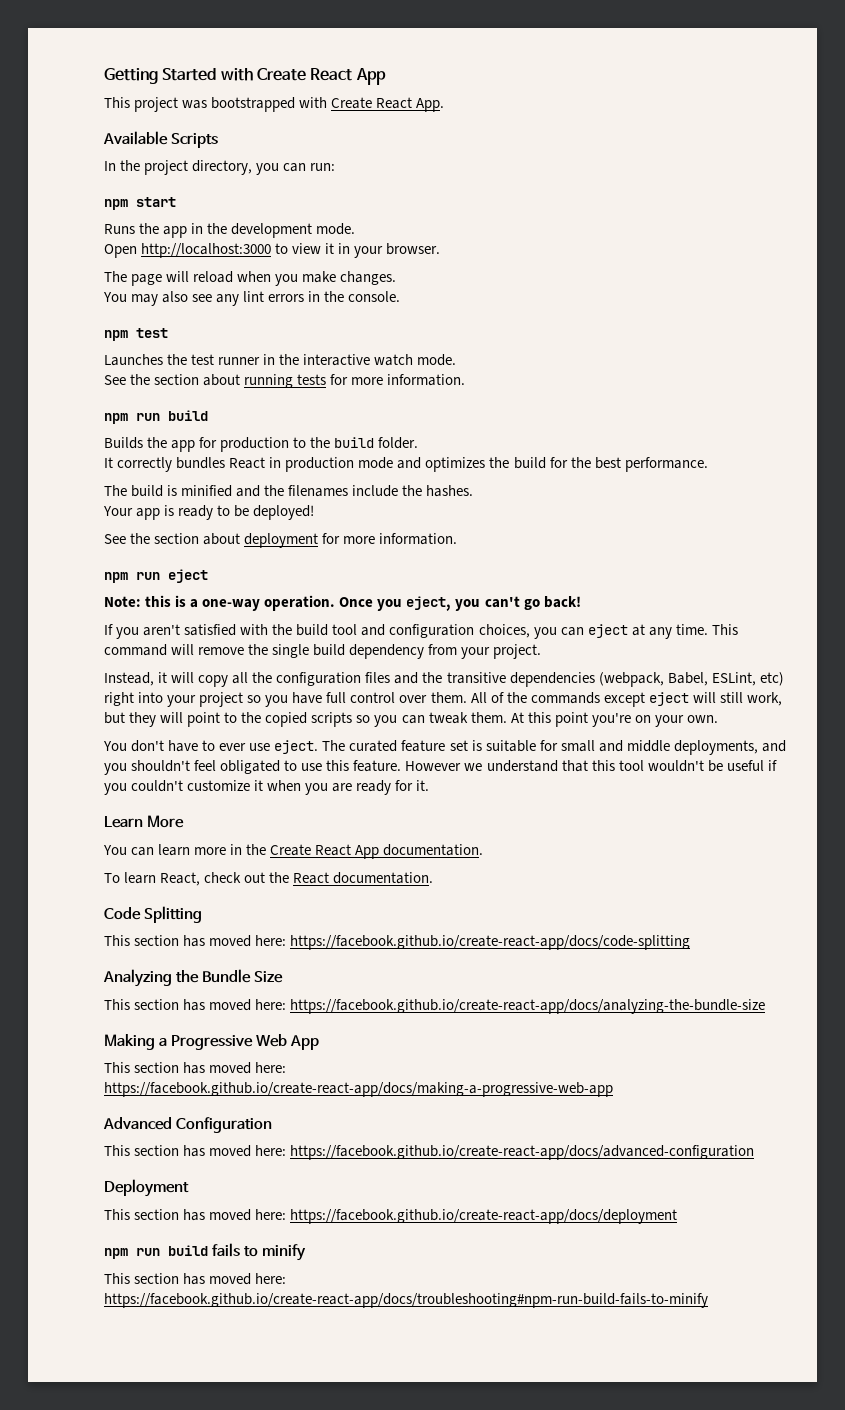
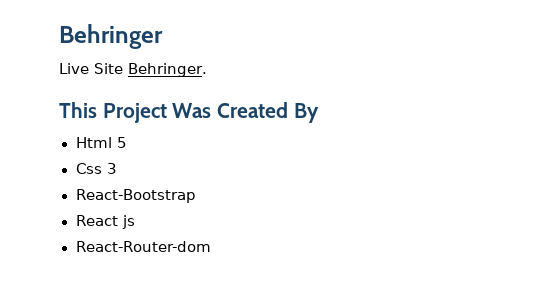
[104,68,386,85] [104,97,445,112] [103,131,219,148] [104,160,336,175] [104,197,176,210] [104,223,356,238] [104,243,441,258] [104,271,397,286] [103,291,401,306] [104,328,168,341] [104,354,457,366] [104,374,466,388] [104,410,208,424] [104,437,419,452] [104,457,708,472] [104,485,474,497] [103,505,315,520] [104,533,458,548] [104,569,208,583] [104,595,581,611] [104,624,738,639] [104,644,542,659] [104,672,784,687] [104,692,782,707] [104,712,718,727] [103,740,786,755] [104,760,777,775] [104,780,430,795] [104,815,185,828] [103,844,484,859] [104,872,434,886] [104,906,202,923] [104,935,691,950] [103,969,283,987] [104,999,766,1014] [104,1034,319,1050] [104,1062,287,1074] [104,1082,613,1097] [103,1117,272,1133] [104,1145,755,1160] [104,1179,189,1197] [104,1209,678,1224] [104,1243,306,1261] [104,1273,287,1285] [104,1293,708,1308] Getting Started with Create React App // This project was bootstrapped with Create React App. // Available Scripts // In the project directory, you can run: // npm start // Runs the app in the development mode. // Open http://localhost:3000 to view it in your browser. // The page will reload when you make changes. // You may also see any lint errors in the console. // npm test // Launches the test runner in the interactive watch mode. // See the section about running tests for more information. // npm run build // Builds the app for production to the build folder. // It correctly bundles React in production mode and optimizes the build for the best performance. // The build is minified and the filenames include the hashes. // Your app is ready to be deployed! // See the section about deployment for more information. // npm run eject // Note: this is a one-way operation. Once you eject, you can't go back! // If you aren't satisfied with the build tool and configuration choices, you can eject at any time. This command will remove the single build dependency from your project. // Instead, it will copy all the configuration files and the transitive dependencies (webpack, Babel, ESLint, etc) right into your project so you have full control over them. All of the commands except eject will still work, but they will point to the copied scripts so you can tweak them. At this point you're on your own. // You don't have to ever use eject. The curated feature set is suitable for small and middle deployments, and you shouldn't feel obligated to use this feature. However we understand that this tool wouldn't be useful if you couldn't customize it when you are ready for it. // Learn More // You can learn more in the Create React App documentation. // To learn React, check out the React documentation. // Code Splitting // This section has moved here: https://facebook.github.io/create-react-app/docs/code-splitting // Analyzing the Bundle Size // This section has moved here: https://facebook.github.io/create-react-app/docs/analyzing-the-bundle-size // Making a Progressive Web App // This section has moved here: https://facebook.github.io/create-react-app/docs/making-a-progressive-web-app // Advanced Configuration // This section has moved here: https://facebook.github.io/create-react-app/docs/advanced-configuration // Deployment // This section has moved here: https://facebook.github.io/create-react-app/docs/deployment // npm run build fails to minify // This section has moved here: https://facebook.github.io/create-react-app/docs/troubleshooting#npm-run-build-fails-to-minify -> [59,24,163,49] [59,63,207,77] [59,102,319,123] [75,137,127,148] [75,163,117,174] [75,189,196,203] [75,215,135,229] [75,241,212,252] Behringer // Live Site Behringer. // This Project Was Created By // Html 5 // Css 3 // React-Bootstrap // React js // React-Router-dom

